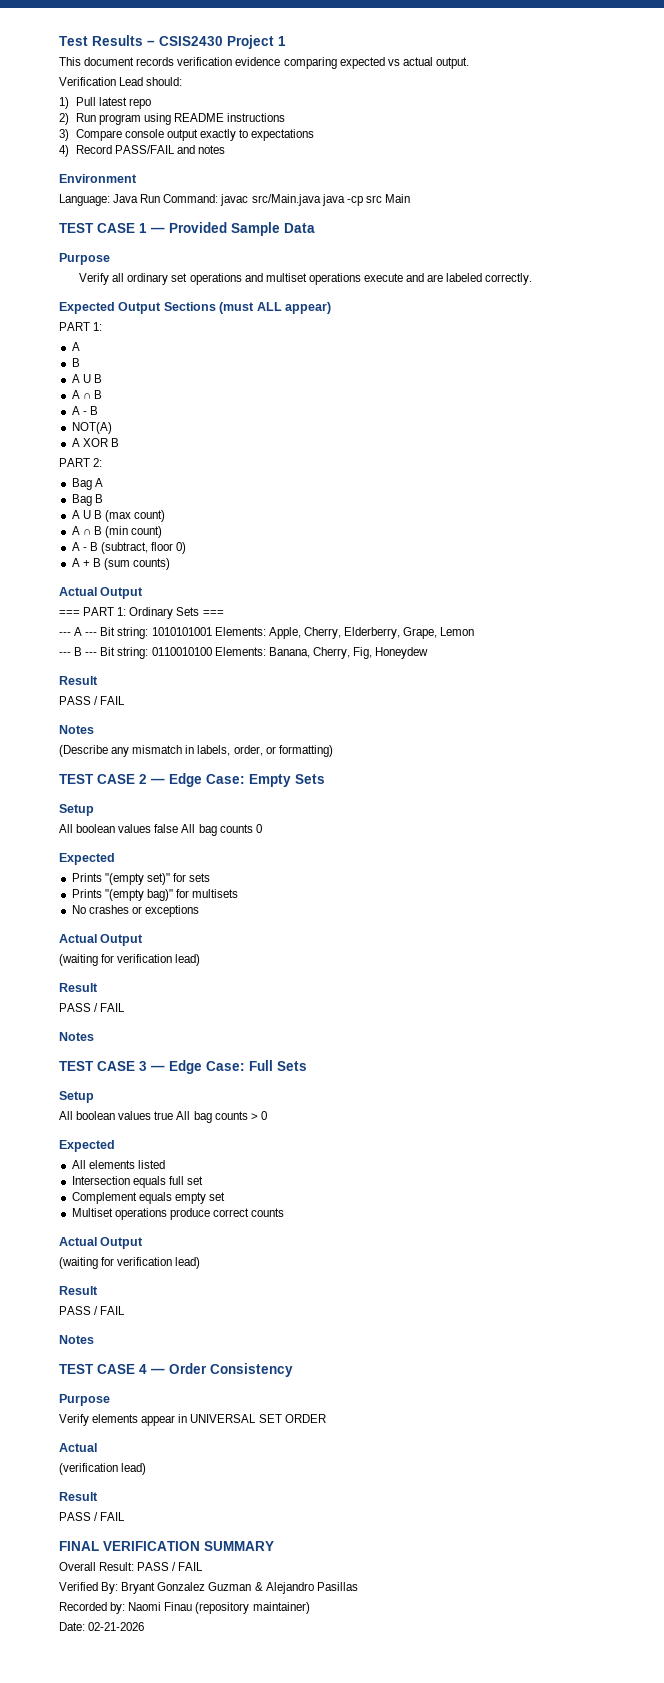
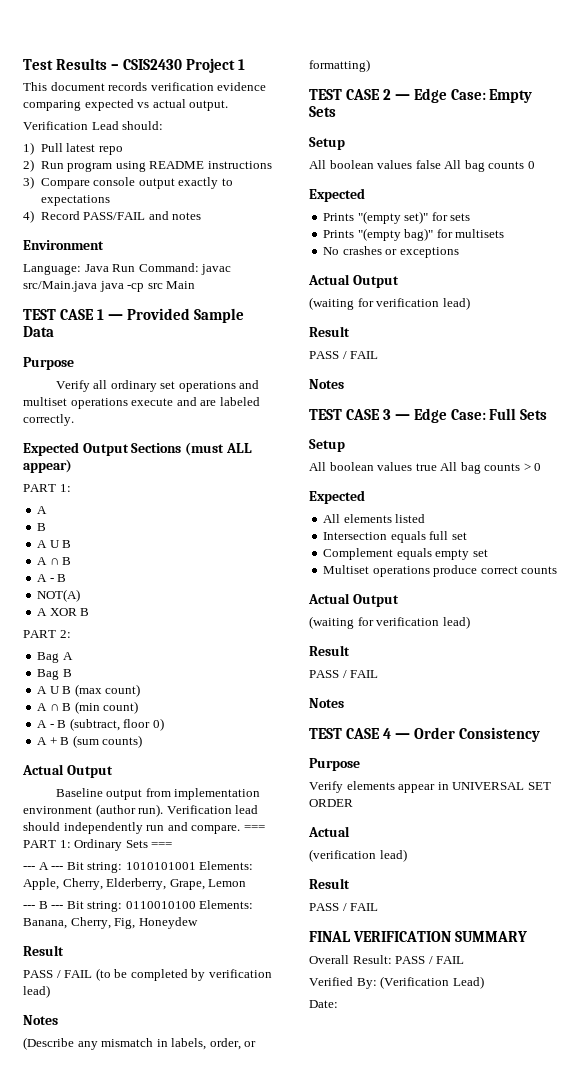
(144, 593) none -> [55,788,261,800] [23,804,259,817] [23,822,241,834] Baseline output from implementation environment (author run). Verification lead should independently run and compare.
(126, 700) none -> [95,968,272,981] [23,985,50,998] (to be completed by verification lead)
[121,1582,358,1594] [59,1602,310,1614] Bryant Gonzalez Guzman & Alejandro Pasillas // Recorded by: Naomi Finau (repository maintainer) -> [380,976,484,989] (Verification Lead)
[88,1622,145,1631] 02-21-2026 -> (338, 1004) none

